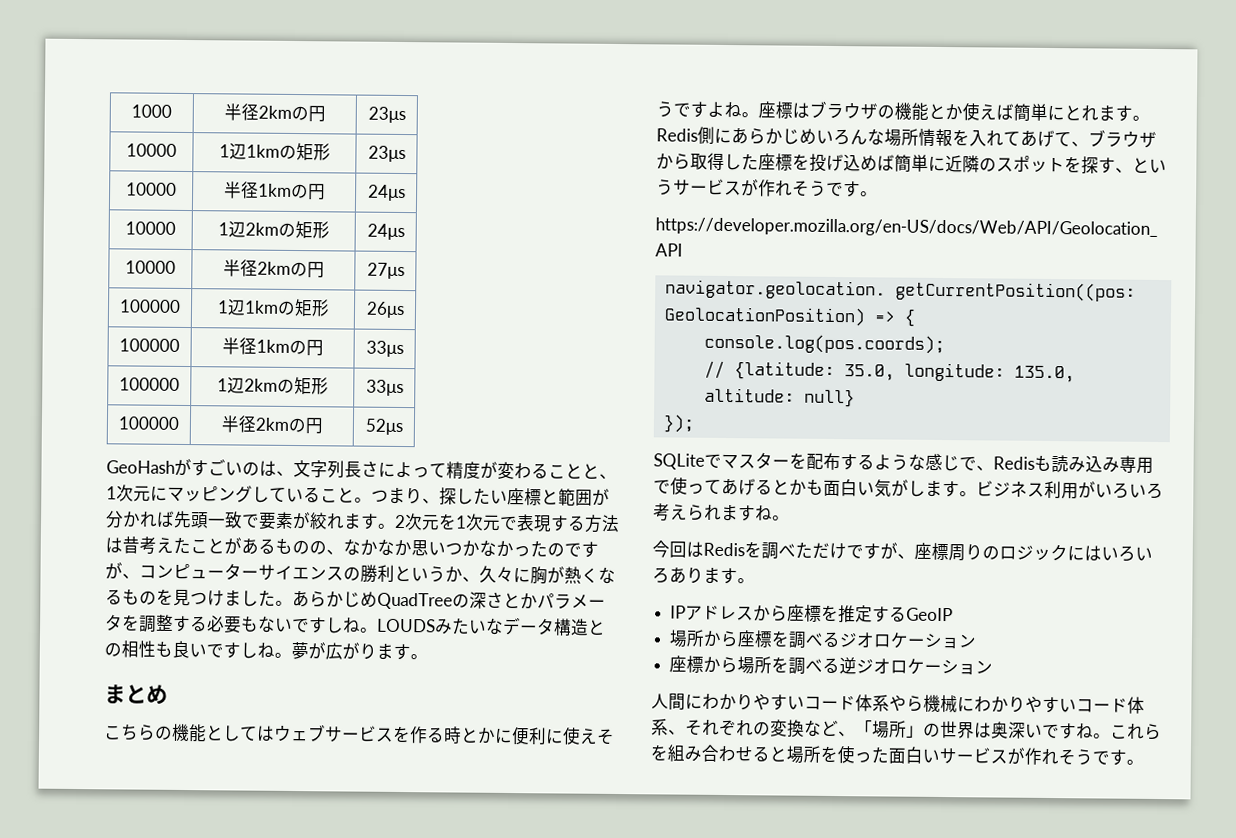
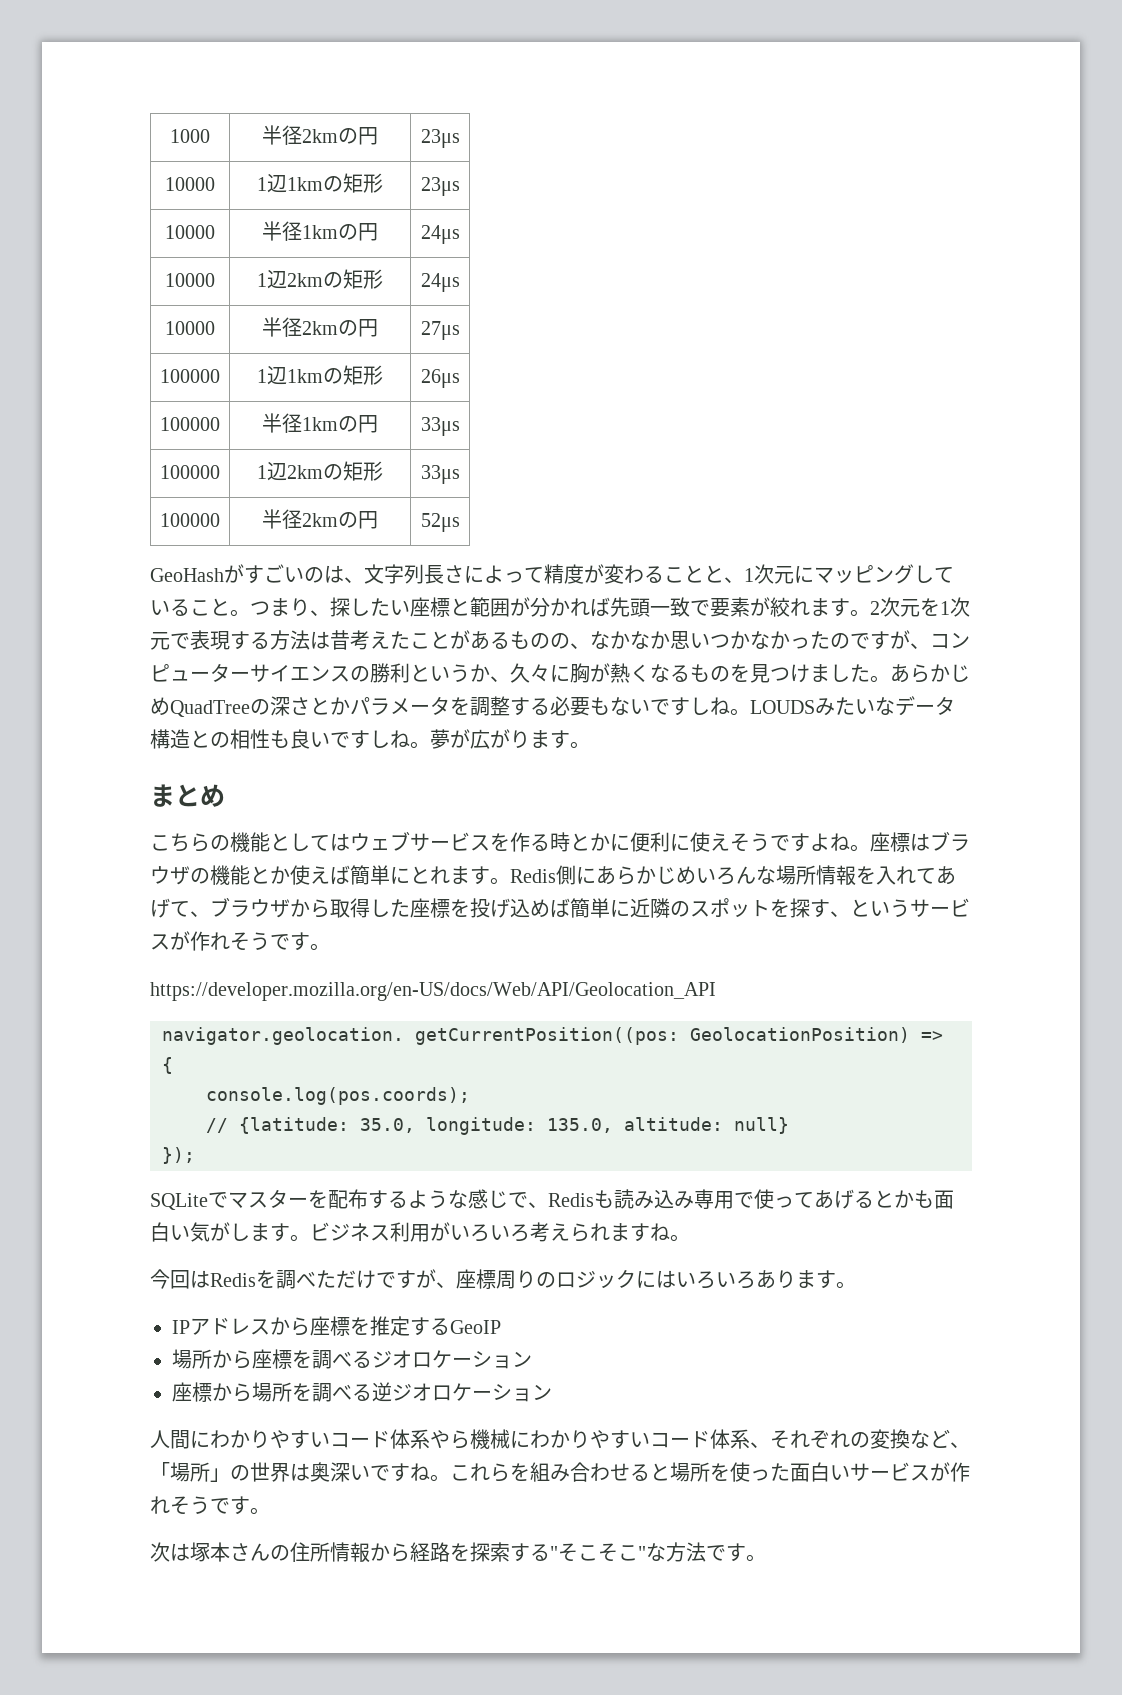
(1144, 762) none -> [150,1542,766,1563] // 次は塚本さんの住所情報から経路を探索する"そこそこ"な方法です。

